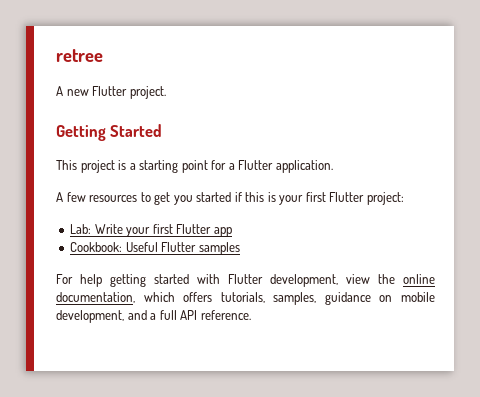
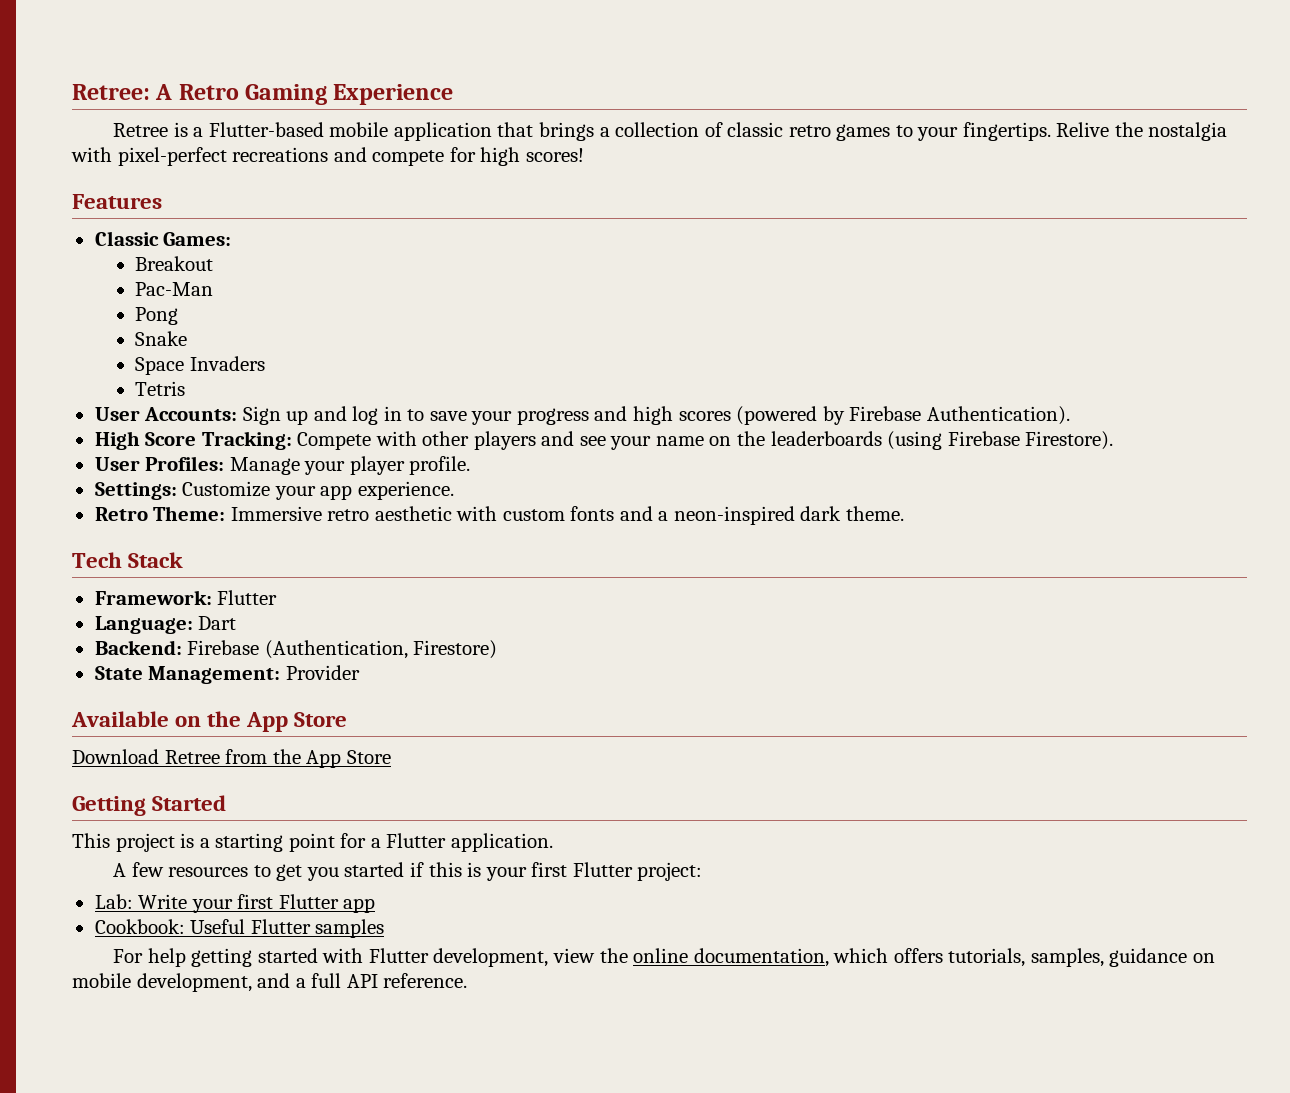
[56,49,103,62] [56,86,166,99] retree // A new Flutter project. -> [72,84,454,105] [113,122,1228,141] [71,147,584,166] [72,194,162,209] [94,231,232,246] [135,256,214,271] [135,282,214,296] [135,307,179,325] [135,331,188,346] [135,356,265,375] [135,381,186,396] [94,406,1070,425] [94,431,1114,450] [94,456,471,475] [94,481,454,500] [94,506,904,525] [72,552,184,568] [94,590,278,605] [94,616,237,634] [94,640,498,659] [94,665,360,684] [71,711,348,732] [72,749,391,768] Retree: A Retro Gaming Experience // Retree is a Flutter-based mobile application that brings a collection of classic retro games to your fingertips. Relive the nostalgia with pixel-perfect recreations and compete for high scores! // Features // Classic Games: // Breakout // Pac-Man // Pong // Snake // Space Invaders // Tetris // User Accounts: Sign up and log in to save your progress and high scores (powered by Firebase Authentication). // High Score Tracking: Compete with other players and see your name on the leaderboards (using Firebase Firestore). // User Profiles: Manage your player profile. // Settings: Customize your app experience. // Retro Theme: Immersive retro aesthetic with custom fonts and a neon-inspired dark theme. // Tech Stack // Framework: Flutter // Language: Dart // Backend: Firebase (Authentication, Firestore) // State Management: Provider // Available on the App Store // Download Retree from the App Store

